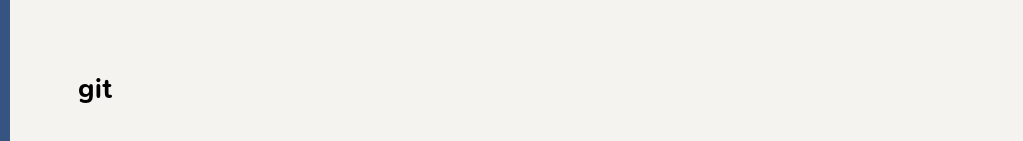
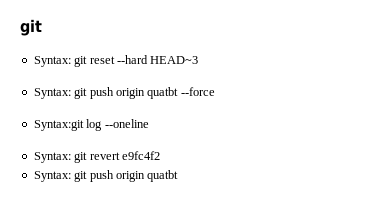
[78,78,113,103] git -> [20,19,42,36] [33,55,199,67] [33,87,215,99] [33,119,149,131] [33,151,160,163] [33,170,179,182] git // Syntax: git reset --hard HEAD~3 // Syntax: git push origin quatbt --force // Syntax:git log --oneline // Syntax: git revert e9fc4f2 // Syntax: git push origin quatbt

